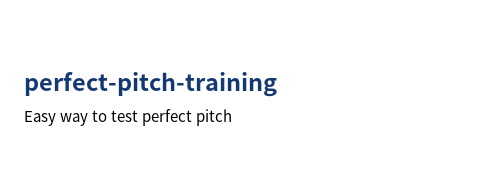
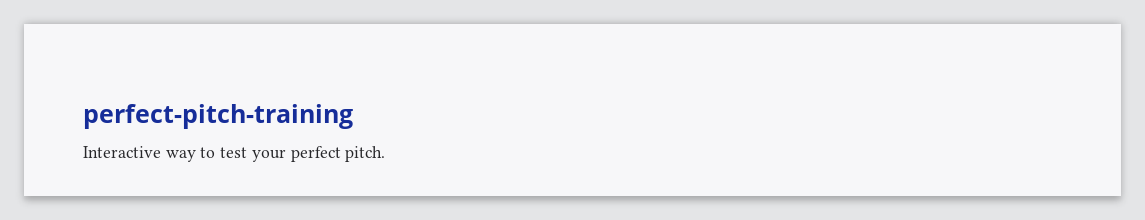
[24,111,56,126] Easy -> [83,146,161,158] Interactive
[142,109,233,126] perfect pitch -> [251,146,386,162] your perfect pitch.

